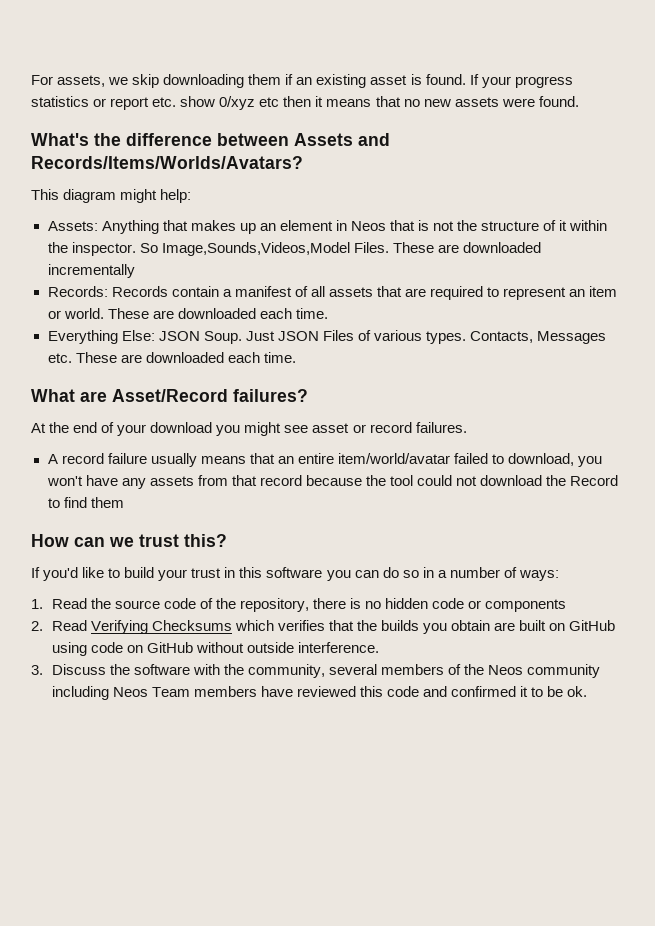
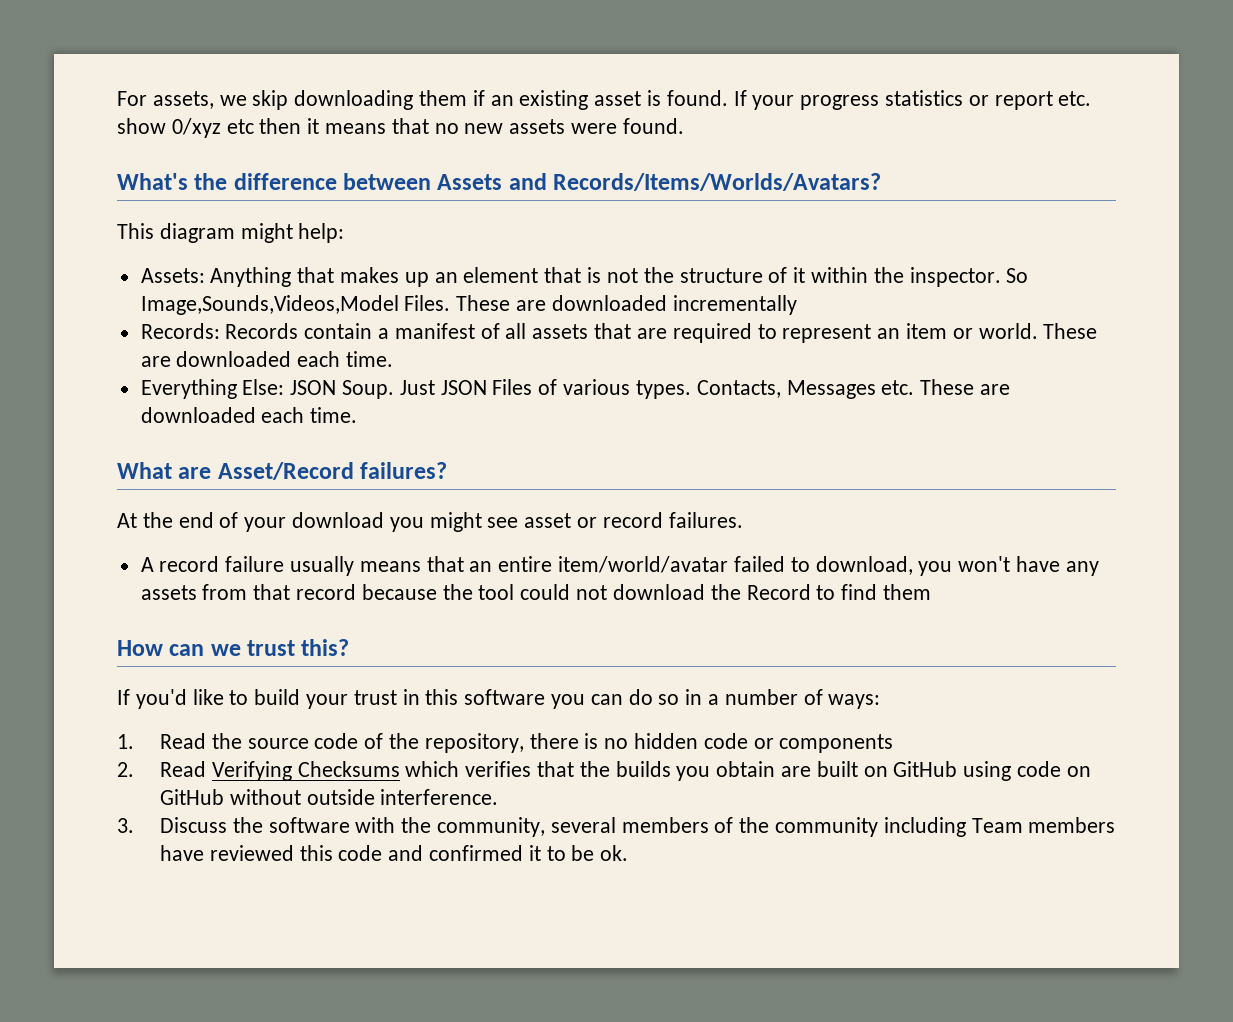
[335,220,386,231] in Neos -> (539, 275) none
[488,665,524,675] Neos -> (770, 825) none
[112,687,148,697] Neos -> (966, 827) none

